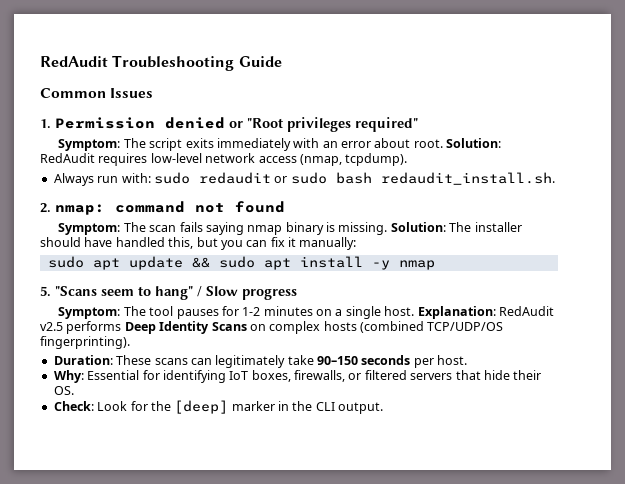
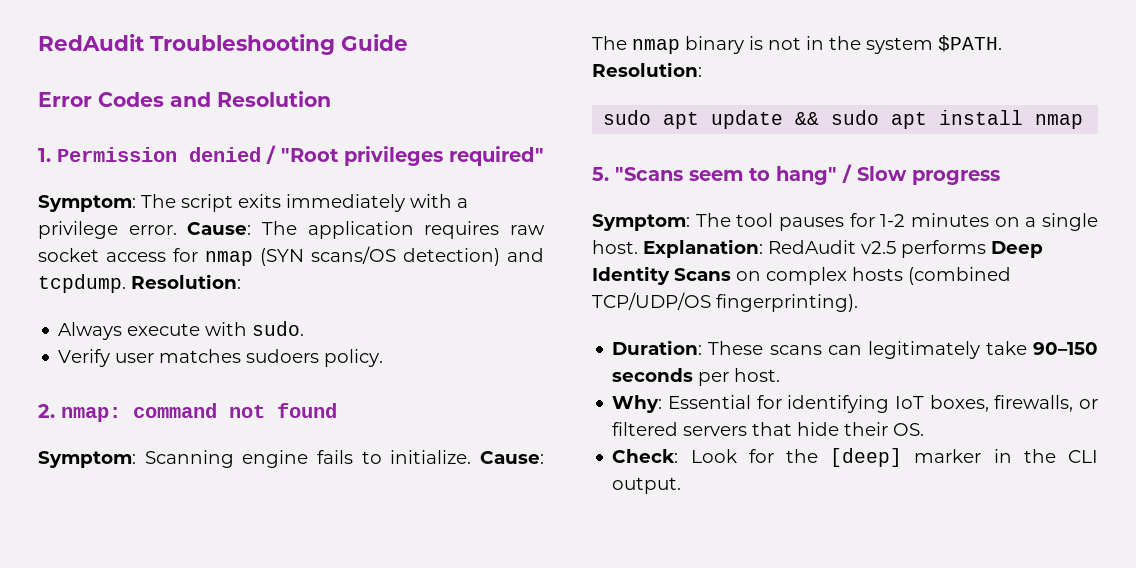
[40,88,154,98] Common Issues -> [38,91,331,107] Error Codes and Resolution
[229,121,243,128] or -> [266,145,276,164] /
[322,138,502,148] [40,153,408,166] [53,172,555,186] an error about root. Solution: RedAudit requires low-level network access (nmap, tcpdump). // Always run with: sudo redaudit or sudo bash redaudit_install.sh. -> [457,198,468,208] [38,221,545,239] [38,246,544,266] [38,274,241,293] [58,321,305,340] [58,349,384,367] a privilege error. Cause: The application requires raw socket access for nmap (SYN scans/OS detection) and tcpdump. Resolution: // Always execute with sudo. // Verify user matches sudoers policy.
[123,222,522,235] [40,237,357,250] The scan fails saying nmap binary is missing. Solution: The installer should have handled this, but you can fix it manually: -> [144,450,545,468] [592,35,1002,54] [592,62,702,77] Scanning engine fails to initialize. Cause: The nmap binary is not in the system $PATH. Resolution:
[371,260,390,270] -y -> (1024, 117) none

